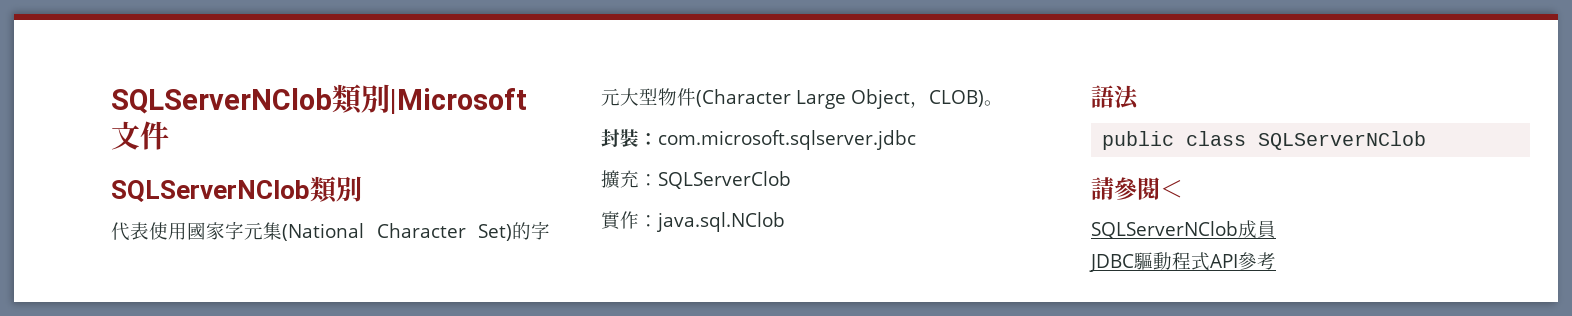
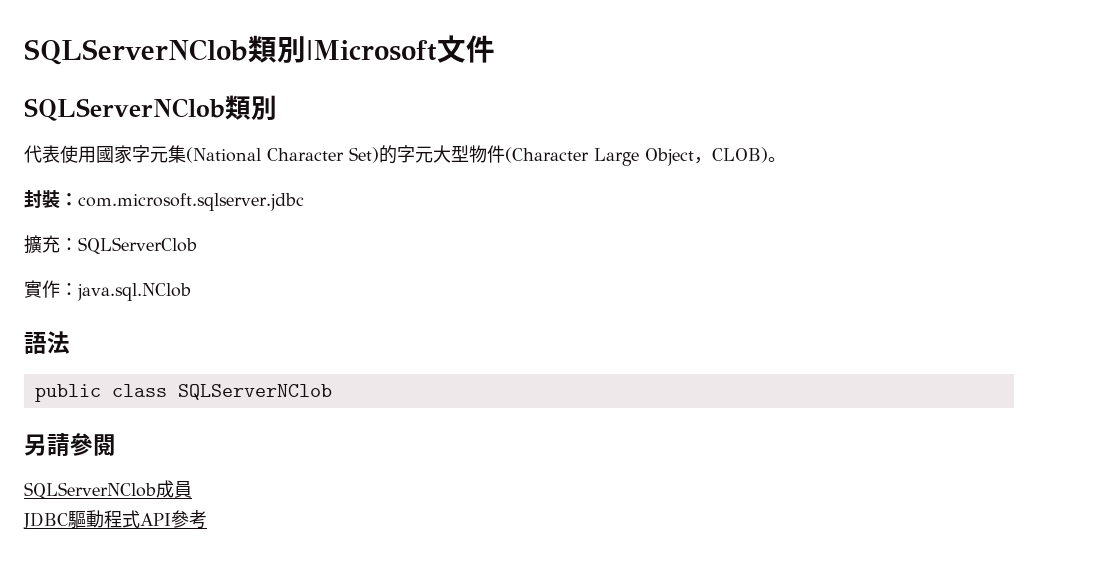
(1427, 140) none -> [24,434,47,456] 另
[1160,180,1183,198] ＜ -> (116, 445) none

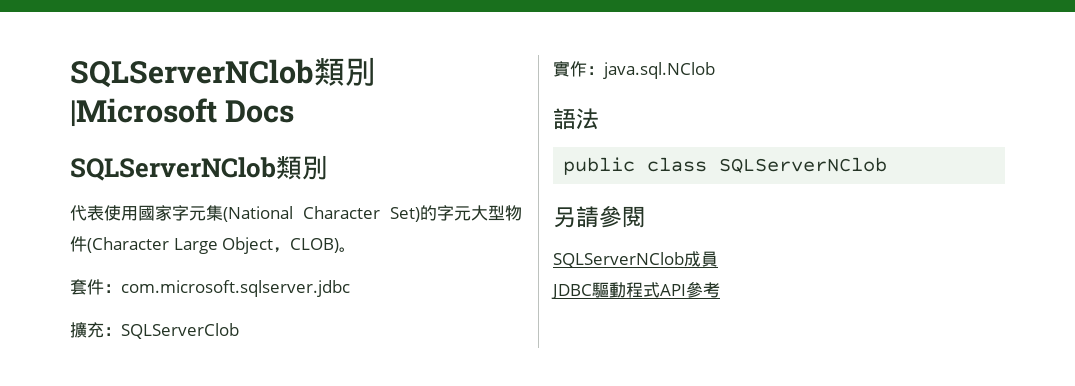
[436,35,495,63] 文件 -> [225,100,295,123] Docs
[24,190,60,208] 封裝 -> [70,279,104,295] 套件

